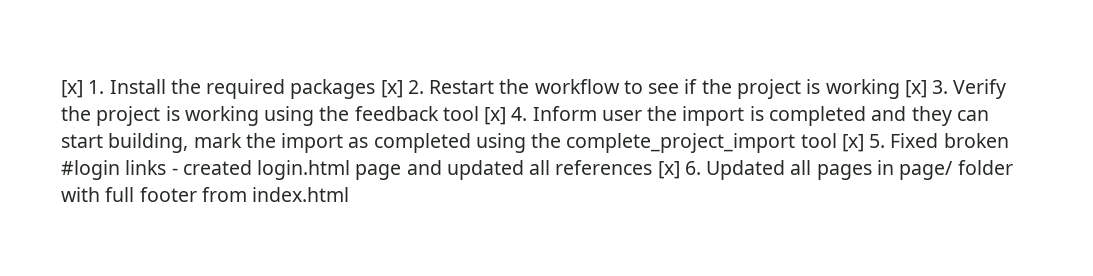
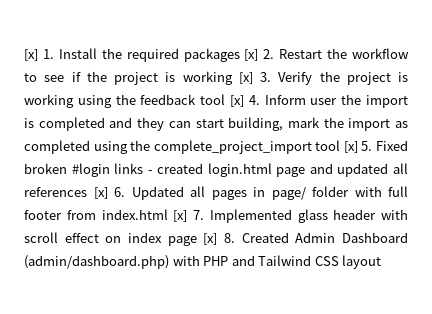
(350, 194) none -> [173,209,408,223] [24,232,408,246] [24,255,382,269] [x] 7. Implemented glass header with scroll effect on index page [x] 8. Created Admin Dashboard (admin/dashboard.php) with PHP and Tailwind CSS layout

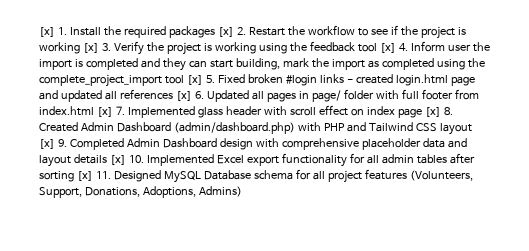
(382, 262) none -> [39,138,467,150] [39,153,475,167] [39,169,473,183] [39,186,242,198] [x] 9. Completed Admin Dashboard design with comprehensive placeholder data and layout details [x] 10. Implemented Excel export functionality for all admin tables after sorting [x] 11. Designed MySQL Database schema for all project features (Volunteers, Support, Donations, Adoptions, Admins)

